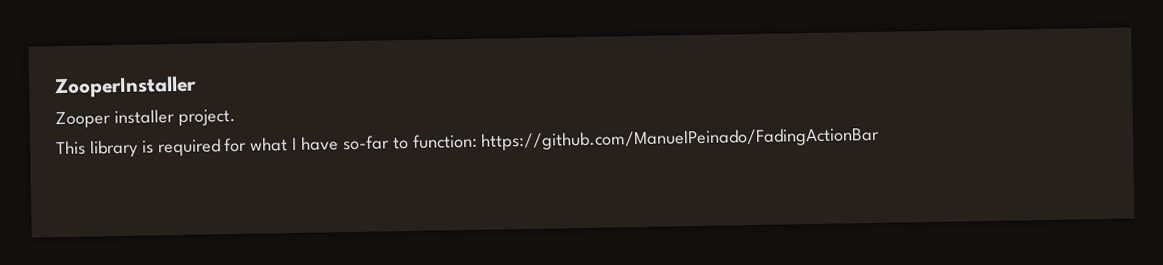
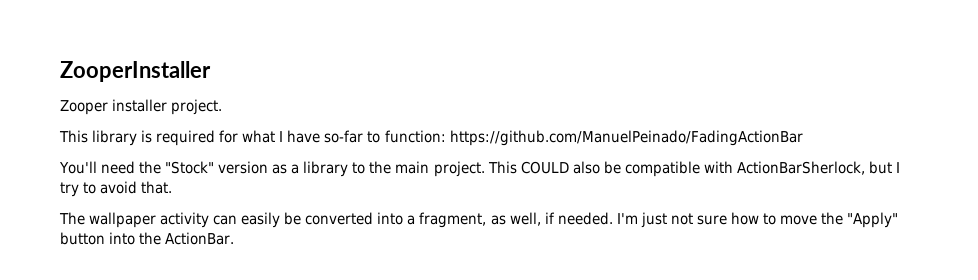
(881, 138) none -> [59,161,900,177] [60,181,173,197] [59,212,899,228] [60,232,235,245] // You'll need the "Stock" version as a library to the main project. This COULD also be compatible with ActionBarSherlock, but I try to avoid that. // The wallpaper activity can easily be converted into a fragment, as well, if needed. I'm just not sure how to move the "Apply" button into the ActionBar.

